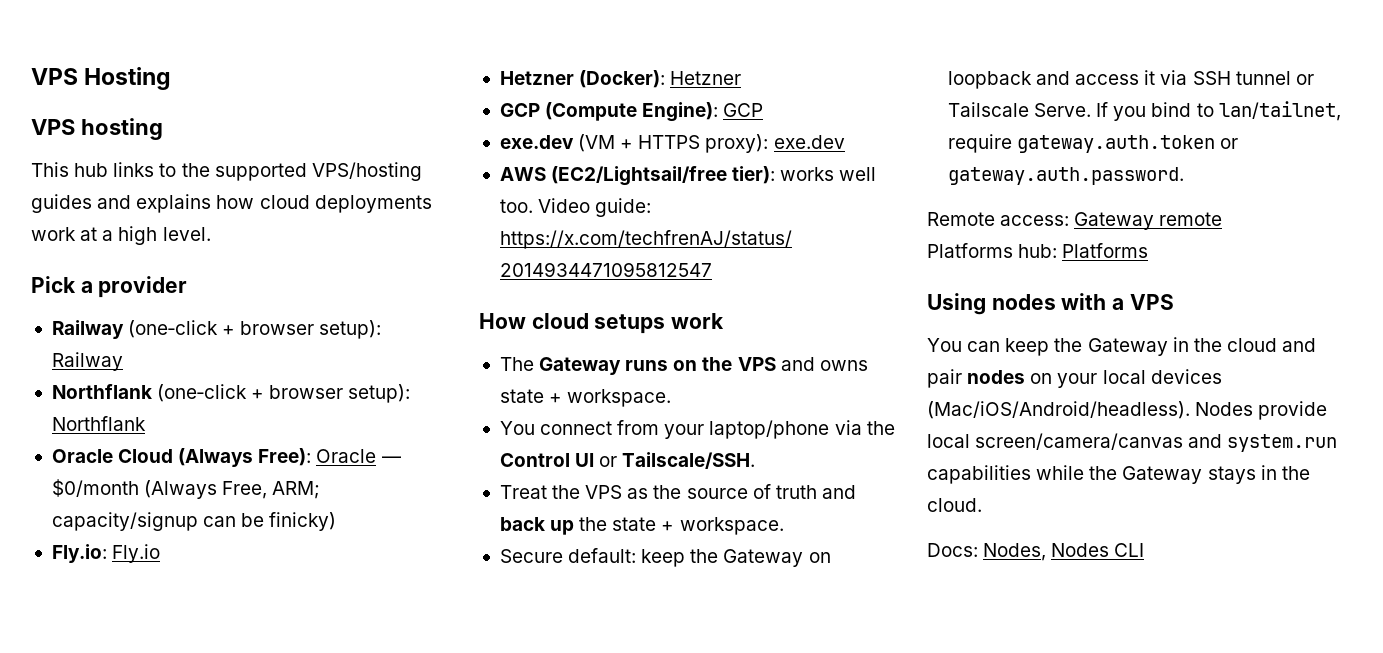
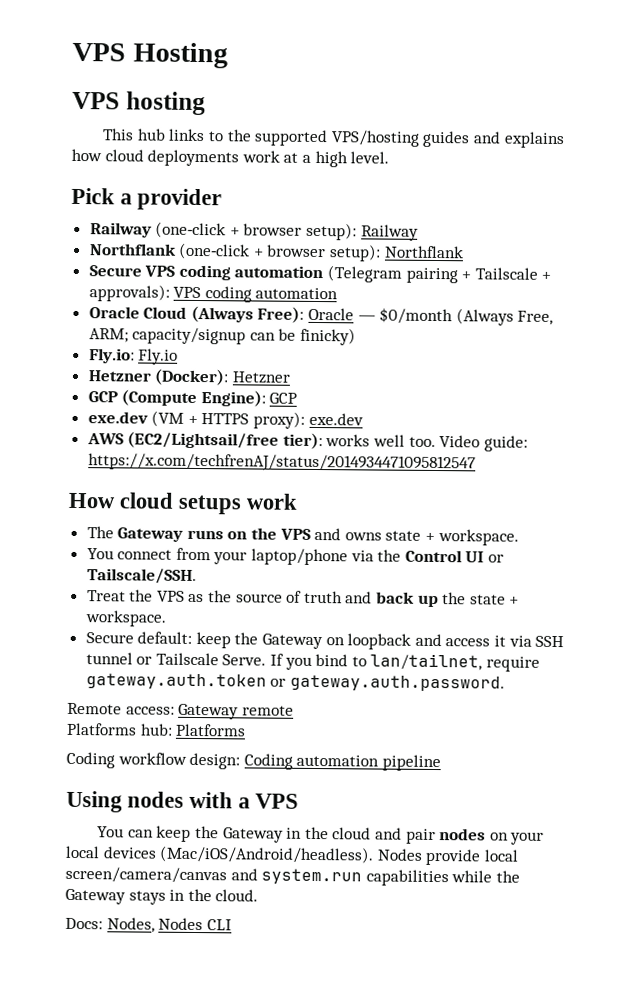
(146, 423) none -> [88,264,552,284] [88,284,339,303] // Secure VPS coding automation (Telegram pairing + Tailscale + approvals): VPS coding automation
(1149, 250) none -> [66,751,441,772] // Coding workflow design: Coding automation pipeline

